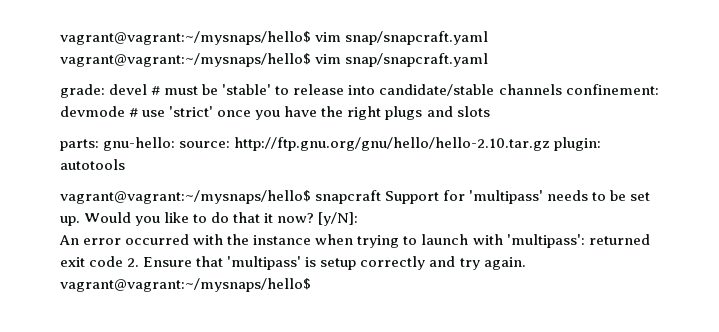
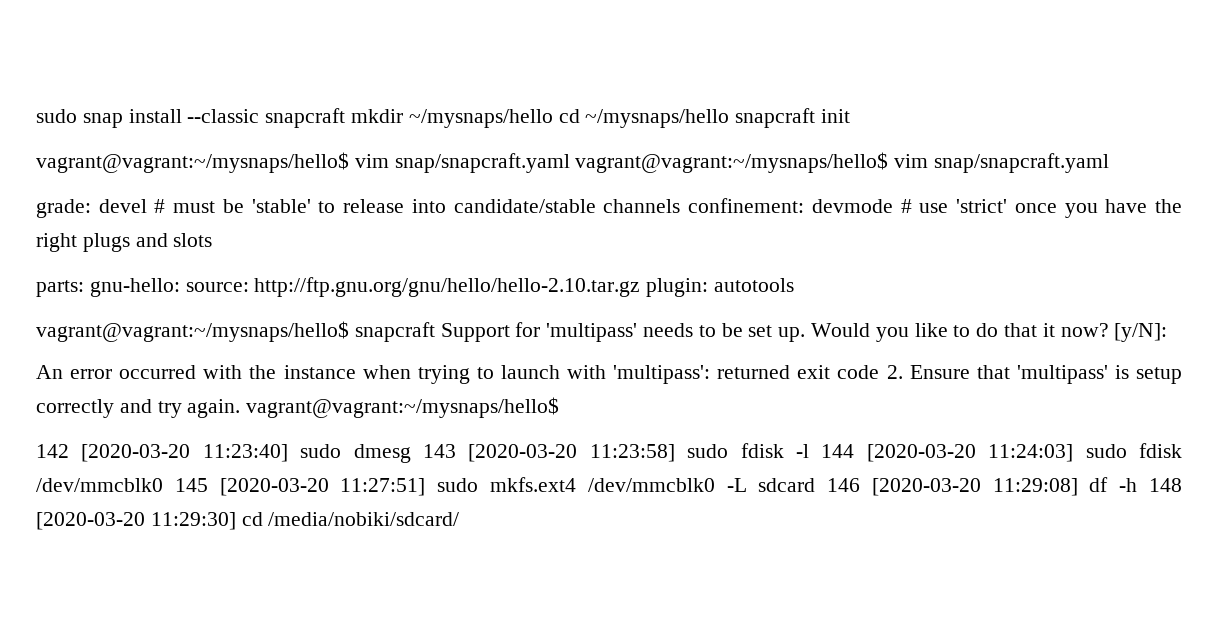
(60, 38) none -> [36,108,851,128] sudo snap install --classic snapcraft mkdir ~/mysnaps/hello cd ~/mysnaps/hello snapcraft init //
(311, 285) none -> [36,443,1182,463] [36,477,1182,496] [36,512,460,530] // 142 [2020-03-20 11:23:40] sudo dmesg 143 [2020-03-20 11:23:58] sudo fdisk -l 144 [2020-03-20 11:24:03] sudo fdisk /dev/mmcblk0 145 [2020-03-20 11:27:51] sudo mkfs.ext4 /dev/mmcblk0 -L sdcard 146 [2020-03-20 11:29:08] df -h 148 [2020-03-20 11:29:30] cd /media/nobiki/sdcard/

